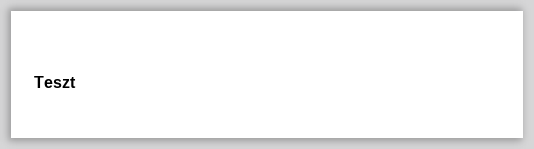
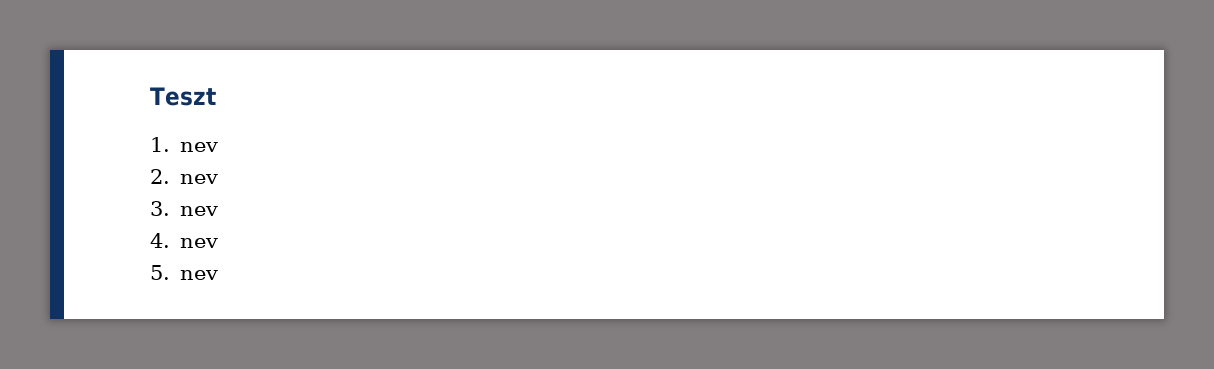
(76, 82) none -> [150,137,219,152] [150,169,219,184] [150,201,219,216] [150,233,219,248] [150,265,219,280] // 1. nev // 2. nev // 3. nev // 4. nev // 5. nev

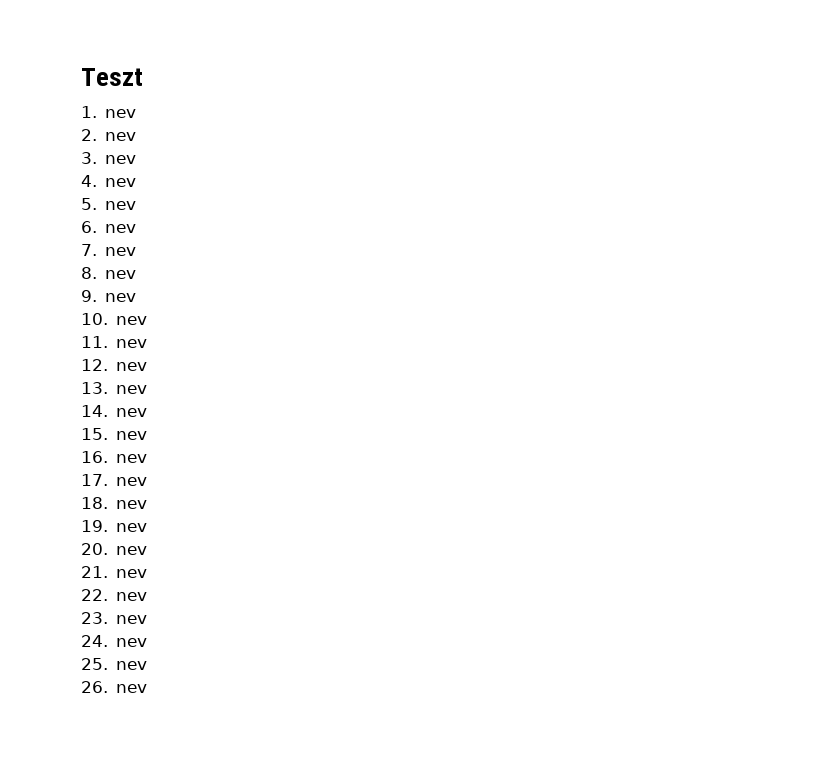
(219, 275) none -> [81,221,137,233] [81,244,137,256] [81,267,137,279] [81,290,137,302] [81,313,148,325] [81,336,148,348] [81,359,148,371] [81,382,148,394] [81,405,148,417] [81,428,148,440] [81,451,148,463] [81,474,148,486] [81,497,148,509] [81,520,148,532] [81,543,148,555] [81,566,148,578] [81,589,148,601] [81,612,148,624] [81,635,148,647] [81,658,148,670] [81,681,148,693] // 6. nev // 7. nev // 8. nev // 9. nev // 10. nev // 11. nev // 12. nev // 13. nev // 14. nev // 15. nev // 16. nev // 17. nev // 18. nev // 19. nev // 20. nev // 21. nev // 22. nev // 23. nev // 24. nev // 25. nev // 26. nev

